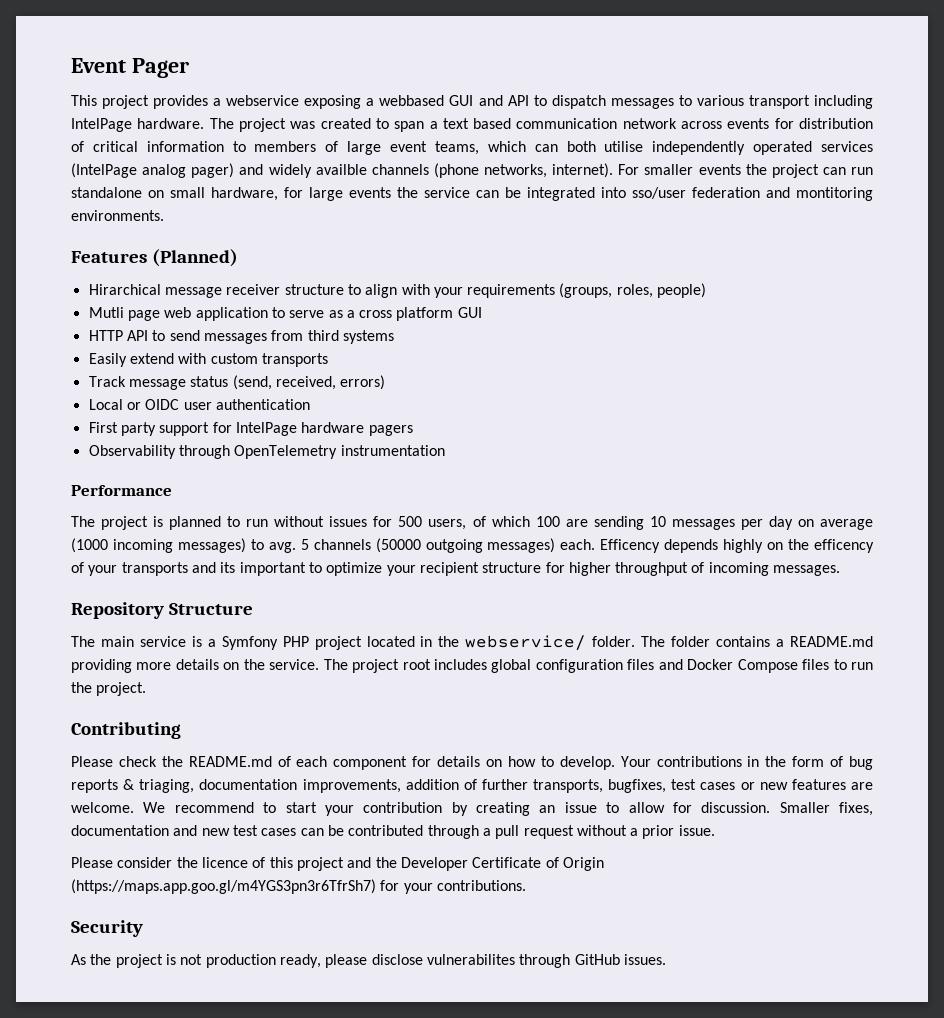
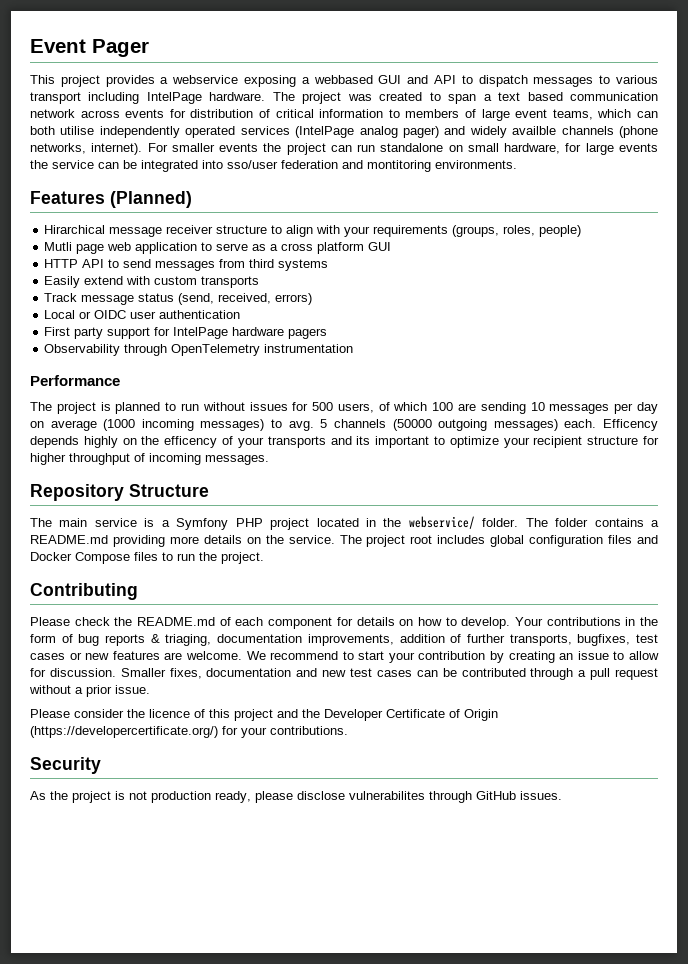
[71,879,376,894] (https://maps.app.goo.gl/m4YGS3pn3r6TfrSh7) -> [30,726,218,738] (https://developercertificate.org/)

